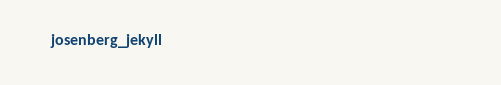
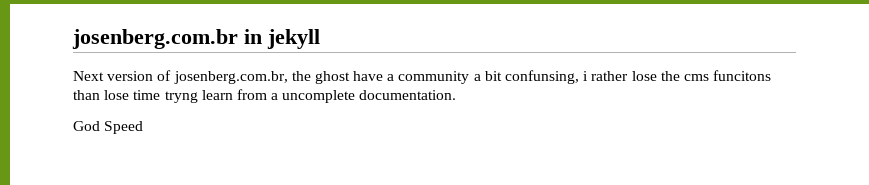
[50,34,162,48] josenberg_jekyll -> [72,29,320,49] [73,70,772,84] [73,89,457,103] [73,121,144,134] josenberg.com.br in jekyll // Next version of josenberg.com.br, the ghost have a community a bit confunsing, i rather lose the cms funcitons than lose time tryng learn from a uncomplete documentation. // God Speed

